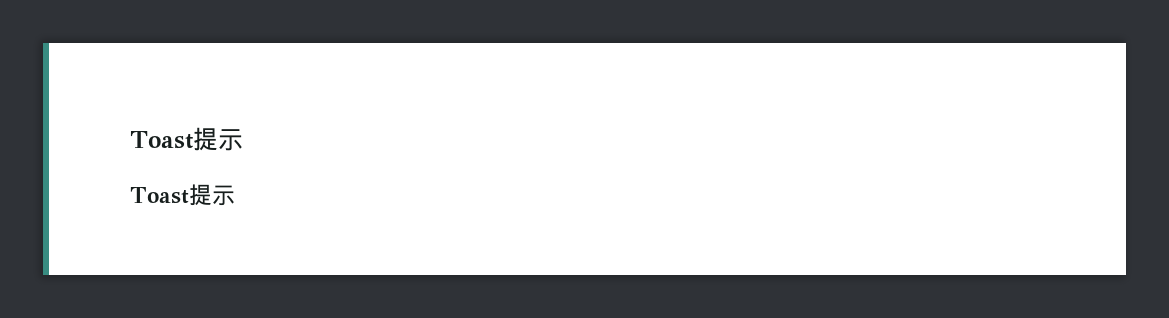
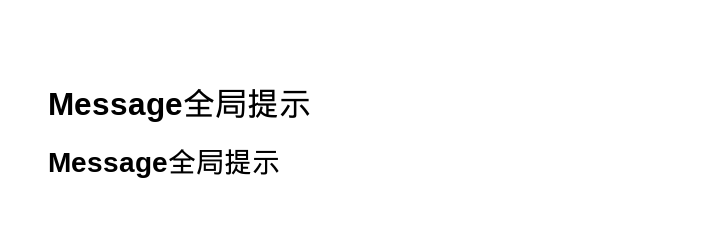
[130,131,194,149] Toast -> [48,88,247,122] Message全局
[130,187,189,204] Toast -> [48,149,224,178] Message全局

